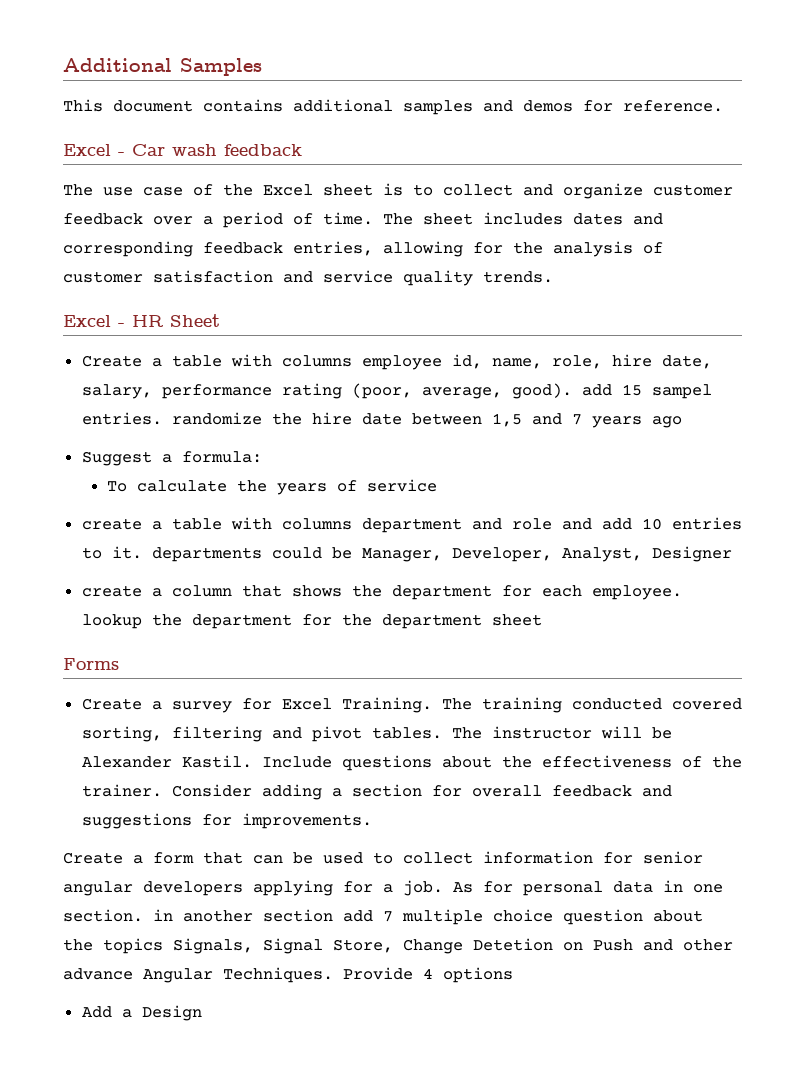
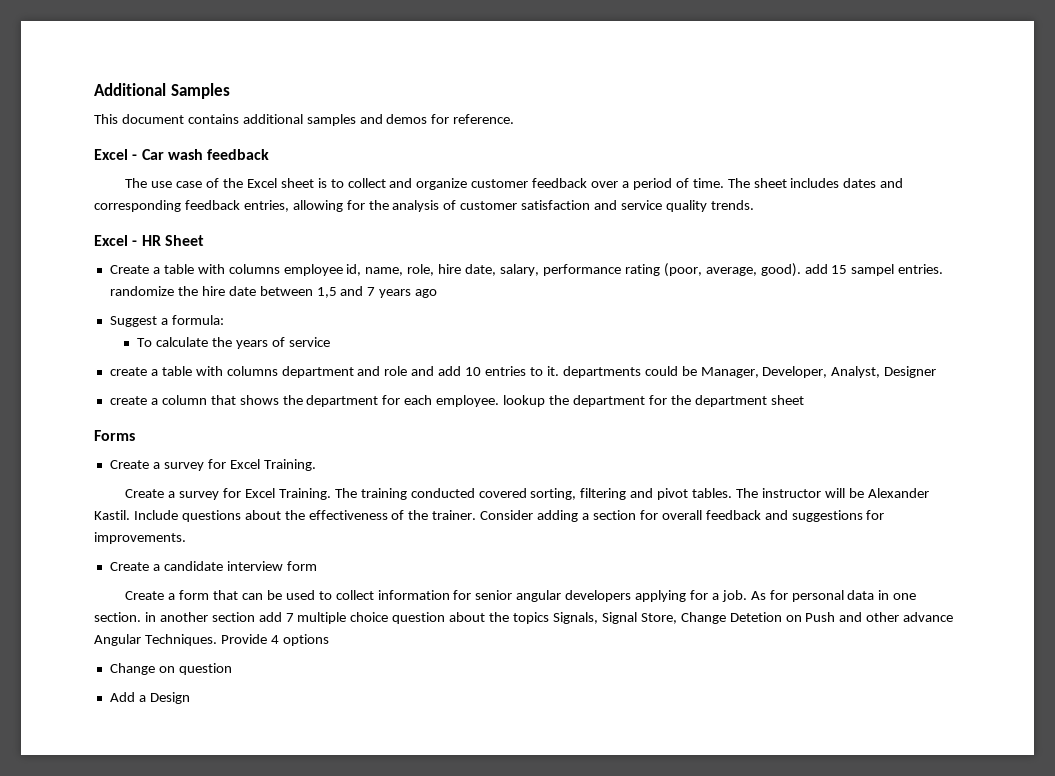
(432, 705) none -> [125,488,331,500] // Create a survey for Excel Training.
(372, 821) none -> [109,561,317,571] // Create a candidate interview form
(513, 975) none -> [109,663,232,675] // Change on question

